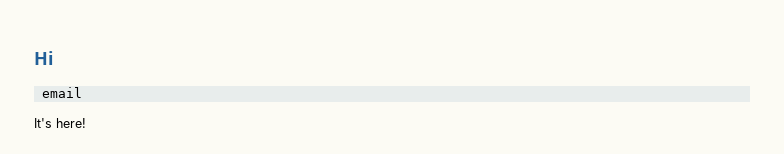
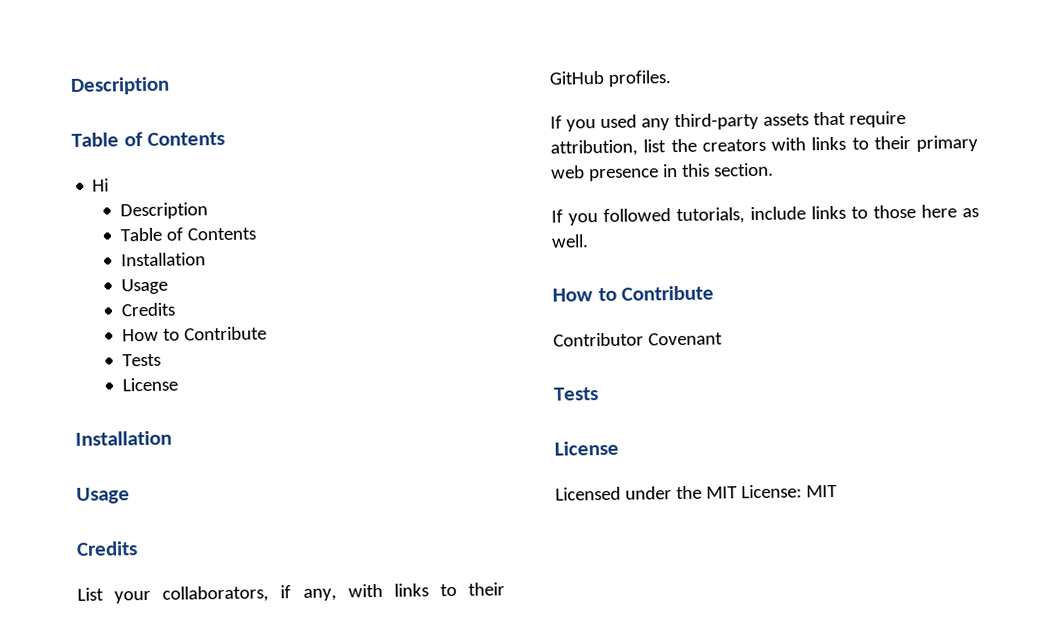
[34,51,53,65] [41,87,82,98] [34,118,86,128] Hi // email // It's here! -> [70,76,170,95] [71,131,226,147] [92,178,110,192] [119,202,208,220] [119,227,256,242] [120,252,206,267] [120,278,168,295] [120,302,175,317] [121,326,267,342] [121,353,161,367] [121,377,178,392] [75,430,172,446] [76,487,130,504] [76,541,138,556] [77,582,505,604] [549,70,671,87] [550,111,906,132] [550,135,978,157] [551,162,774,182] [551,204,979,226] [551,234,589,248] [552,285,715,302] [553,332,723,347] [553,387,599,401] [554,440,619,456] [555,484,838,501] Description // Table of Contents // Hi // Description // Table of Contents // Installation // Usage // Credits // How to Contribute // Tests // License // Installation // Usage // Credits // List your collaborators, if any, with links to their GitHub profiles. // If you used any third-party assets that require attribution, list the creators with links to their primary web presence in this section. // If you followed tutorials, include links to those here as well. // How to Contribute // Contributor Covenant // Tests // License // Licensed under the MIT License: MIT

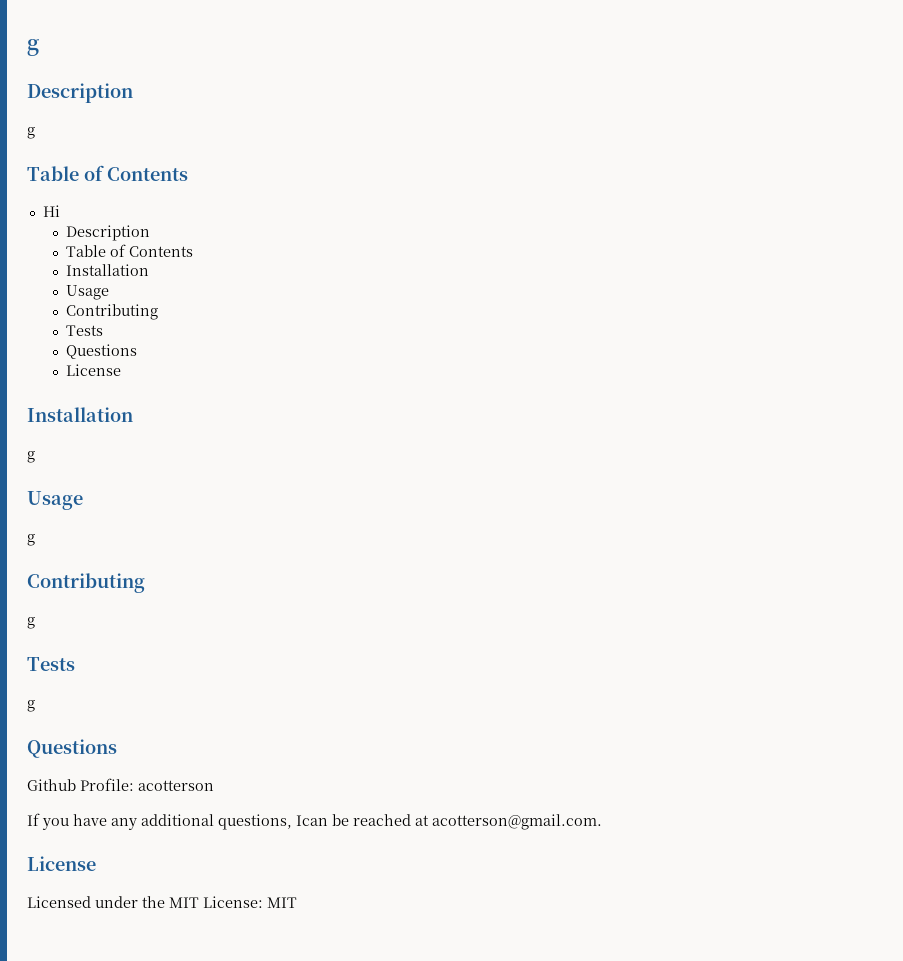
[70,76,170,95] Description -> [27,39,39,56] [27,83,133,103] [27,127,35,139] g // Description // g
[120,302,175,317] [121,326,267,342] [121,353,161,367] Credits // How to Contribute // Tests -> [65,304,158,320] [65,325,103,336] [65,344,137,359] Contributing // Tests // Questions
[76,487,130,504] [76,541,138,556] [77,582,505,604] [549,70,671,87] [550,111,906,132] [550,135,978,157] [551,162,774,182] [551,204,979,226] [551,234,589,248] [552,285,715,302] [553,332,723,347] [553,387,599,401] // Usage // Credits // List your collaborators, if any, with links to their GitHub profiles. // If you used any third-party assets that require attribution, list the creators with links to their primary web presence in this section. // If you followed tutorials, include links to those here as well. // How to Contribute // Contributor Covenant // Tests -> [27,451,35,463] [27,491,83,510] [27,534,35,546] [27,573,145,593] [27,617,35,629] [27,657,75,671] [27,700,35,712] [27,739,117,758] [27,778,214,791] [27,813,602,830] // g // Usage // g // Contributing // g // Tests // g // Questions // Github Profile: acotterson // If you have any additional questions, Ican be reached at acotterson@gmail.com.

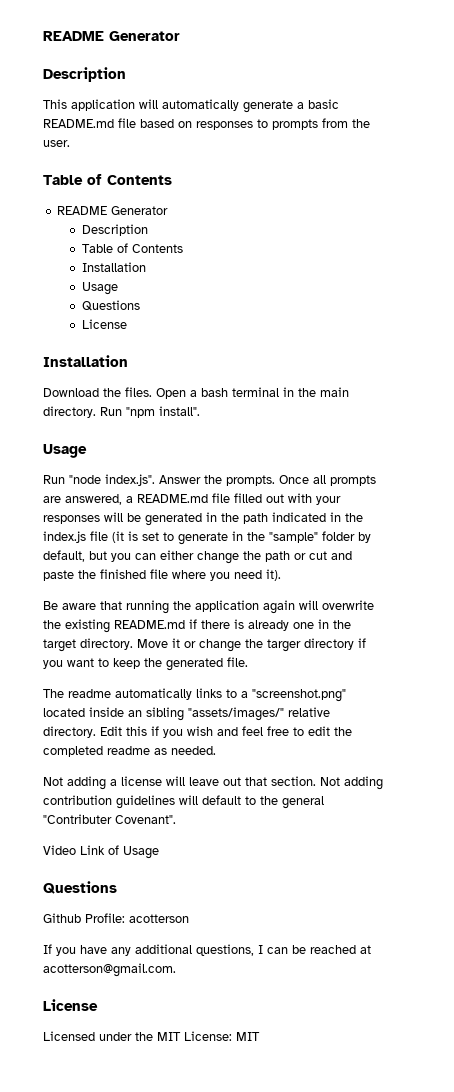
[27,39,39,56] [27,83,133,103] [27,127,35,139] [27,165,188,181] [42,205,60,217] g // Description // g // Table of Contents // Hi -> [43,31,180,41] [43,67,126,82] [43,99,339,113] [43,118,370,130] [43,140,70,147] [43,174,172,185] [57,206,169,215] README Generator // Description // This application will automatically generate a basic README.md file based on responses to prompts from the user. // Table of Contents // README Generator
[65,304,158,320] [65,325,103,336] // Contributing // Tests -> (118, 288) none
[27,451,35,463] [27,491,83,510] [27,534,35,546] [27,573,145,593] [27,617,35,629] [27,657,75,671] [27,700,35,712] g // Usage // g // Contributing // g // Tests // g -> [43,387,349,399] [43,406,200,418] [43,444,87,458] [43,474,376,486] [43,493,341,505] [43,512,363,526] [43,531,371,545] [43,550,352,564] [43,569,281,581] [43,600,374,614] [43,619,351,633] [43,638,366,652] [43,657,248,671] [43,688,346,702] [43,707,330,721] [43,726,352,738] [43,746,216,757] [43,776,383,790] [43,795,324,809] [43,814,176,824] [43,845,159,859] Download the files. Open a bash terminal in the main directory. Run "npm install". // Usage // Run "node index.js". Answer the prompts. Once all prompts are answered, a README.md file filled out with your responses will be generated in the path indicated in the index.js file (it is set to generate in the "sample" folder by default, but you can either change the path or cut and paste the finished file where you need it). // Be aware that running the application again will overwrite the existing README.md if there is already one in the target directory. Move it or change the targer directory if you want to keep the generated file. // The readme automatically links to a "screenshot.png" located inside an sibling "assets/images/" relative directory. Edit this if you wish and feel free to edit the completed readme as needed. // Not adding a license will leave out that section. Not adding contribution guidelines will default to the general "Contributer Covenant". // Video Link of Usage
[296,815,328,826] Ican -> [258,945,288,954] I can

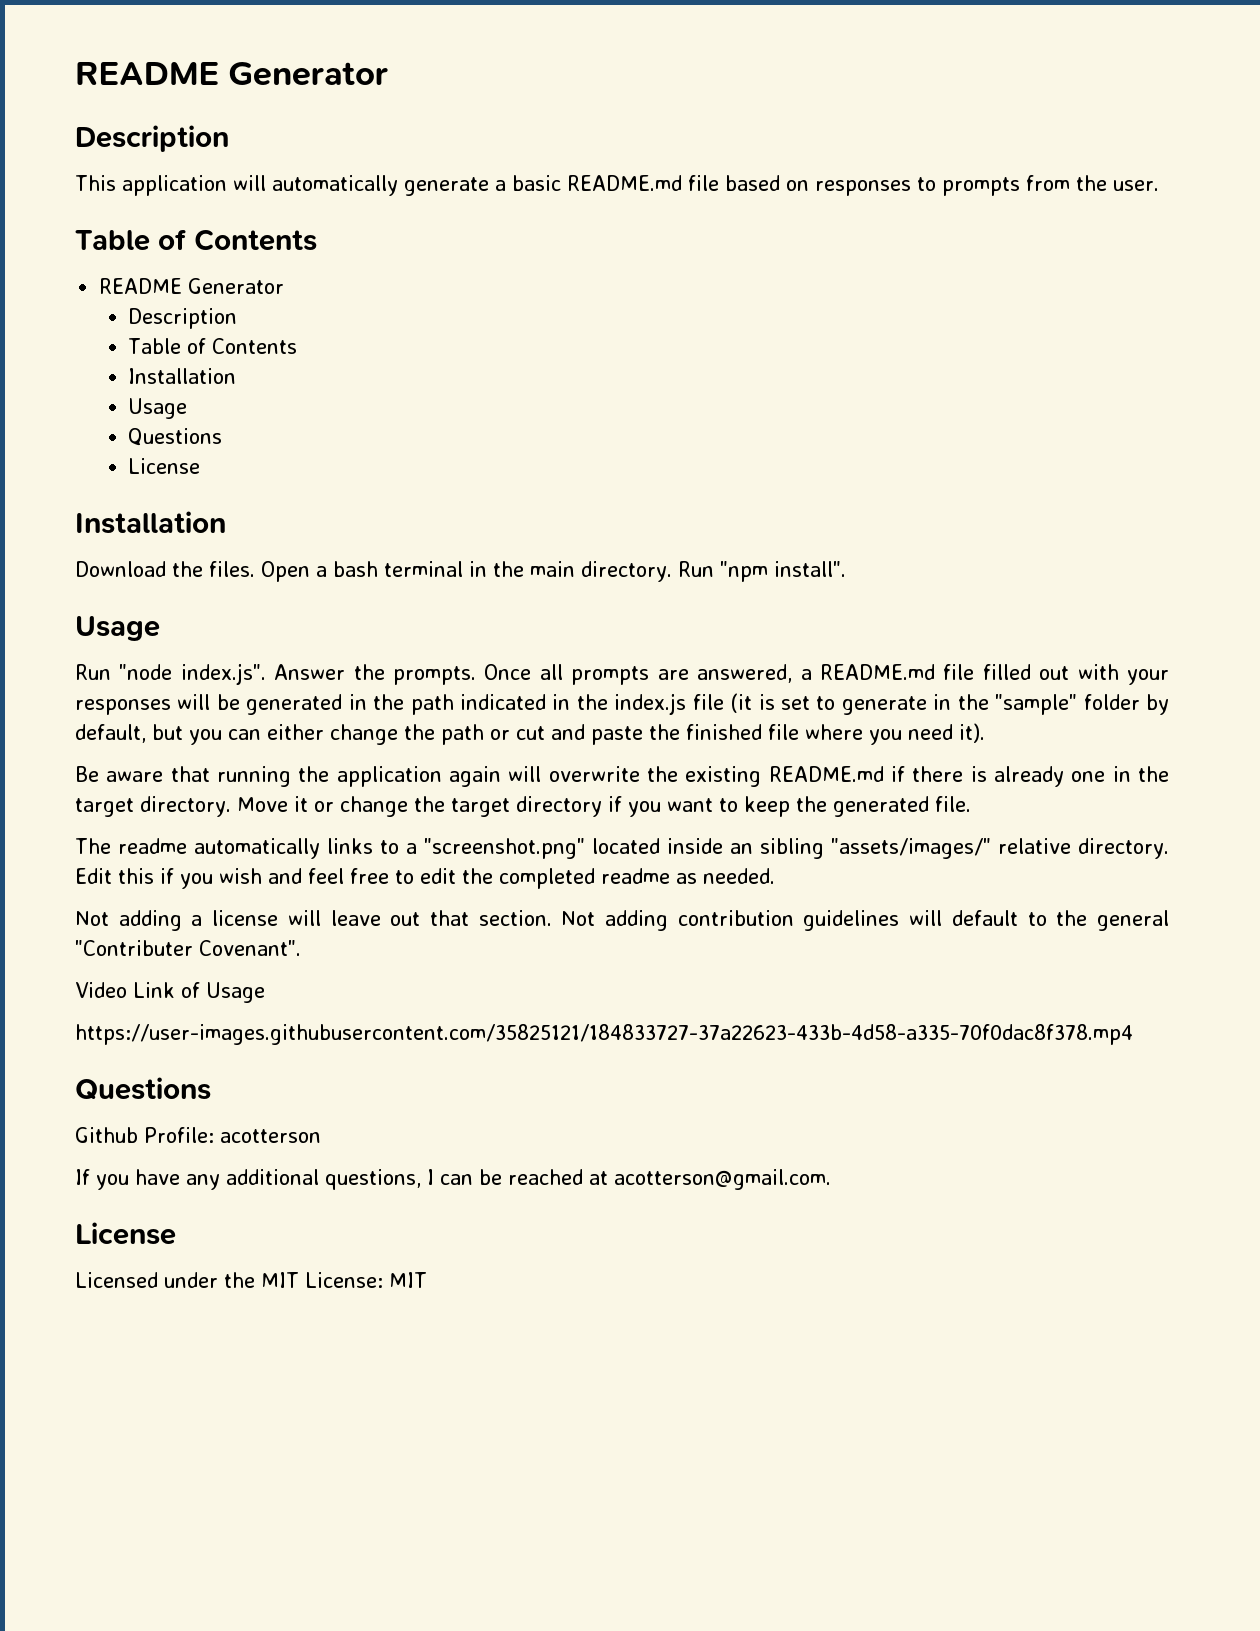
[267,639,301,652] targer -> [450,798,510,817] target
(159, 852) none -> [75,1024,1133,1045] // https://user-images.githubusercontent.com/35825121/184833727-37a22623-433b-4d58-a335-70f0dac8f378.mp4

